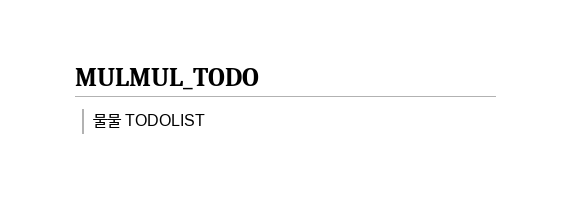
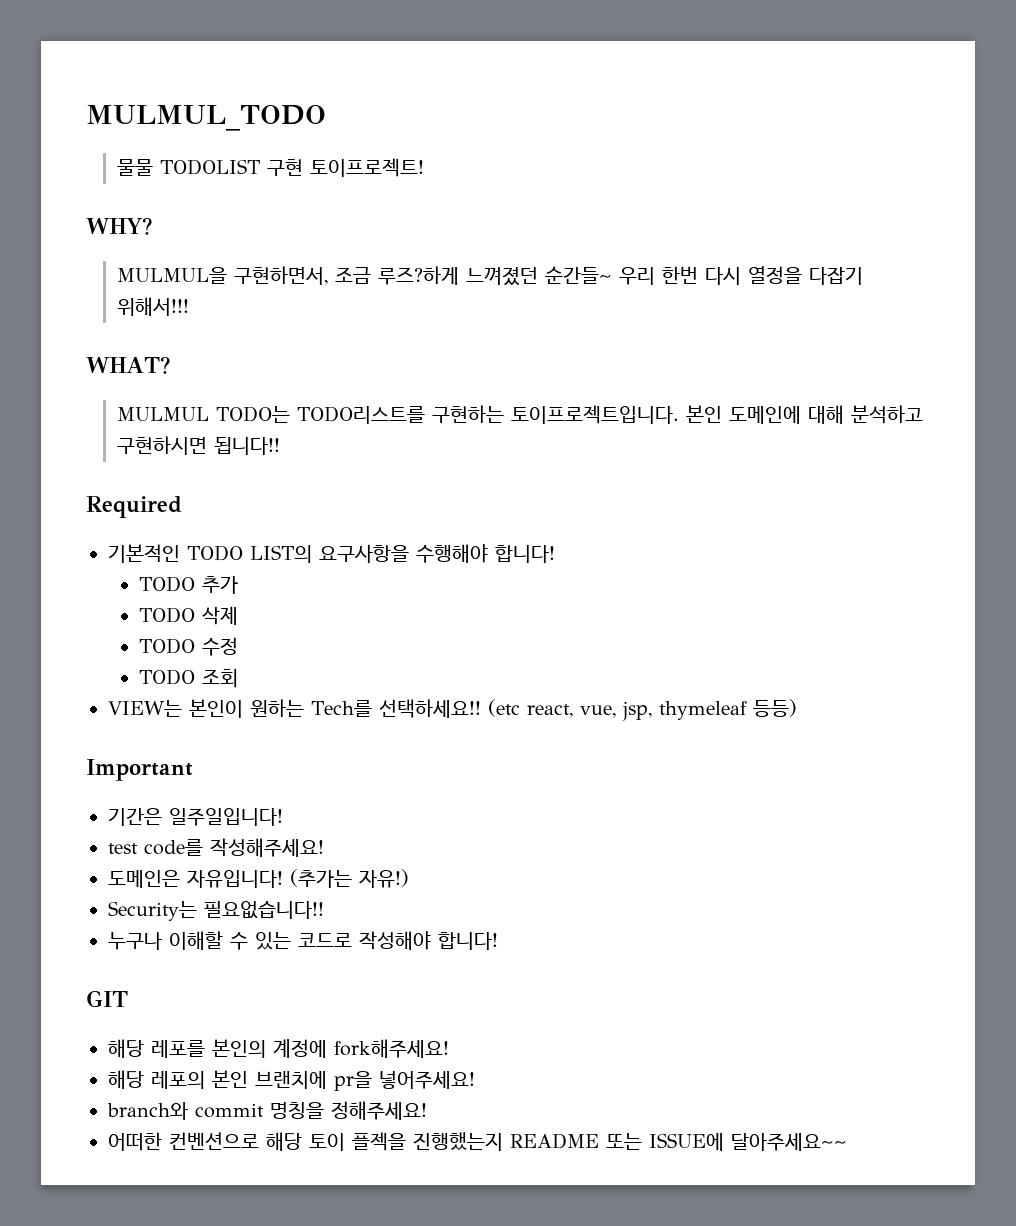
(206, 120) none -> [266,158,424,177] [86,217,152,235] [116,266,863,286] [116,297,189,316] [86,356,170,374] [116,405,923,424] [116,436,280,455] [86,496,182,518] [108,544,555,563] [138,576,238,594] [138,606,238,625] [138,637,238,656] [138,669,238,688] [108,699,797,721] [86,759,193,781] [108,808,283,826] [108,838,324,857] [108,869,409,888] [108,901,324,921] [108,931,498,950] [86,990,128,1007] [108,1039,449,1058] [108,1070,475,1091] [107,1101,427,1120] [108,1132,847,1151] 구현 토이프로젝트! // WHY? // MULMUL을 구현하면서, 조금 루즈?하게 느껴졌던 순간들~ 우리 한번 다시 열정을 다잡기 위해서!!! // WHAT? // MULMUL TODO는 TODO리스트를 구현하는 토이프로젝트입니다. 본인 도메인에 대해 분석하고 구현하시면 됩니다!! // Required // 기본적인 TODO LIST의 요구사항을 수행해야 합니다! // TODO 추가 // TODO 삭제 // TODO 수정 // TODO 조회 // VIEW는 본인이 원하는 Tech를 선택하세요!! (etc react, vue, jsp, thymeleaf 등등) // Important // 기간은 일주일입니다! // test code를 작성해주세요! // 도메인은 자유입니다! (추가는 자유!) // Security는 필요없습니다!! // 누구나 이해할 수 있는 코드로 작성해야 합니다! // GIT // 해당 레포를 본인의 계정에 fork해주세요! // 해당 레포의 본인 브랜치에 pr을 넣어주세요! // branch와 commit 명칭을 정해주세요! // 어떠한 컨벤션으로 해당 토이 플젝을 진행했는지 README 또는 ISSUE에 달아주세요~~

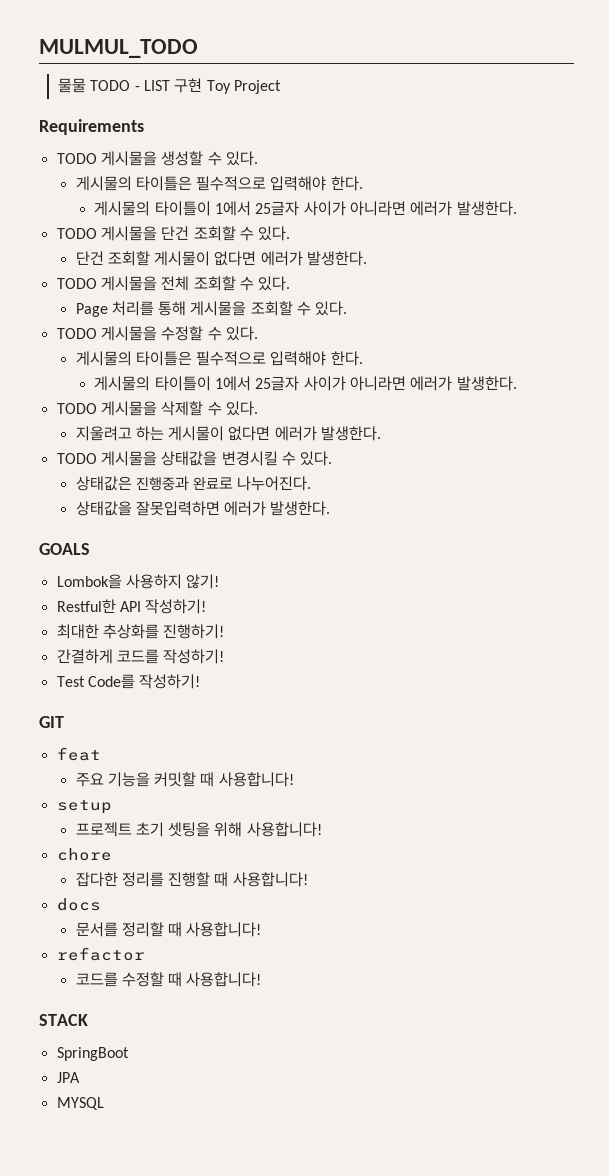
[159,158,424,177] [86,217,152,235] [116,266,863,286] [116,297,189,316] [86,356,170,374] [116,405,923,424] [116,436,280,455] [86,496,182,518] [108,544,555,563] [138,576,238,594] [138,606,238,625] [138,637,238,656] [138,669,238,688] [108,699,797,721] [86,759,193,781] [108,808,283,826] [108,838,324,857] [108,869,409,888] [108,901,324,921] [108,931,498,950] [86,990,128,1007] [108,1039,449,1058] [108,1070,475,1091] [107,1101,427,1120] [108,1132,847,1151] TODOLIST 구현 토이프로젝트! // WHY? // MULMUL을 구현하면서, 조금 루즈?하게 느껴졌던 순간들~ 우리 한번 다시 열정을 다잡기 위해서!!! // WHAT? // MULMUL TODO는 TODO리스트를 구현하는 토이프로젝트입니다. 본인 도메인에 대해 분석하고 구현하시면 됩니다!! // Required // 기본적인 TODO LIST의 요구사항을 수행해야 합니다! // TODO 추가 // TODO 삭제 // TODO 수정 // TODO 조회 // VIEW는 본인이 원하는 Tech를 선택하세요!! (etc react, vue, jsp, thymeleaf 등등) // Important // 기간은 일주일입니다! // test code를 작성해주세요! // 도메인은 자유입니다! (추가는 자유!) // Security는 필요없습니다!! // 누구나 이해할 수 있는 코드로 작성해야 합니다! // GIT // 해당 레포를 본인의 계정에 fork해주세요! // 해당 레포의 본인 브랜치에 pr을 넣어주세요! // branch와 commit 명칭을 정해주세요! // 어떠한 컨벤션으로 해당 토이 플젝을 진행했는지 README 또는 ISSUE에 달아주세요~~ -> [90,78,281,94] [39,119,144,135] [56,151,258,166] [75,176,363,191] [94,201,517,216] [56,226,291,241] [75,251,368,266] [56,276,291,291] [75,301,348,317] [56,326,258,341] [75,351,363,366] [94,376,517,391] [56,401,258,416] [75,426,382,441] [56,451,333,466] [75,476,312,491] [75,501,331,516] [39,543,90,555] [56,574,220,589] [56,599,207,614] [56,624,225,639] [56,649,225,664] [56,674,201,689] [39,716,64,728] [56,747,101,761] [75,772,294,787] [56,800,112,814] [75,822,322,837] [56,848,112,861] [75,872,308,887] [56,898,101,911] [75,922,262,937] [56,947,145,961] [75,972,262,987] [39,1014,88,1026] [56,1047,129,1061] [56,1072,80,1083] [56,1097,104,1110] TODO - LIST 구현 Toy Project // Requirements // TODO 게시물을 생성할 수 있다. // 게시물의 타이틀은 필수적으로 입력해야 한다. // 게시물의 타이틀이 1에서 25글자 사이가 아니라면 에러가 발생한다. // TODO 게시물을 단건 조회할 수 있다. // 단건 조회할 게시물이 없다면 에러가 발생한다. // TODO 게시물을 전체 조회할 수 있다. // Page 처리를 통해 게시물을 조회할 수 있다. // TODO 게시물을 수정할 수 있다. // 게시물의 타이틀은 필수적으로 입력해야 한다. // 게시물의 타이틀이 1에서 25글자 사이가 아니라면 에러가 발생한다. // TODO 게시물을 삭제할 수 있다. // 지울려고 하는 게시물이 없다면 에러가 발생한다. // TODO 게시물을 상태값을 변경시킬 수 있다. // 상태값은 진행중과 완료로 나누어진다. // 상태값을 잘못입력하면 에러가 발생한다. // GOALS // Lombok을 사용하지 않기! // Restful한 API 작성하기! // 최대한 추상화를 진행하기! // 간결하게 코드를 작성하기! // Test Code를 작성하기! // GIT // feat // 주요 기능을 커밋할 때 사용합니다! // setup // 프로젝트 초기 셋팅을 위해 사용합니다! // chore // 잡다한 정리를 진행할 때 사용합니다! // docs // 문서를 정리할 때 사용합니다! // refactor // 코드를 수정할 때 사용합니다! // STACK // SpringBoot // JPA // MYSQL

